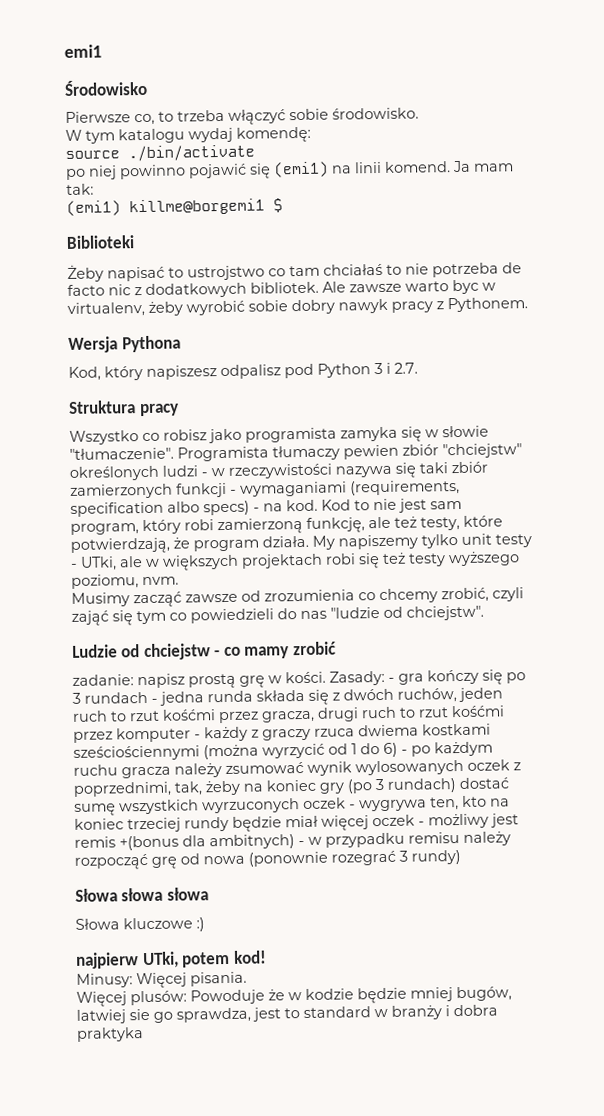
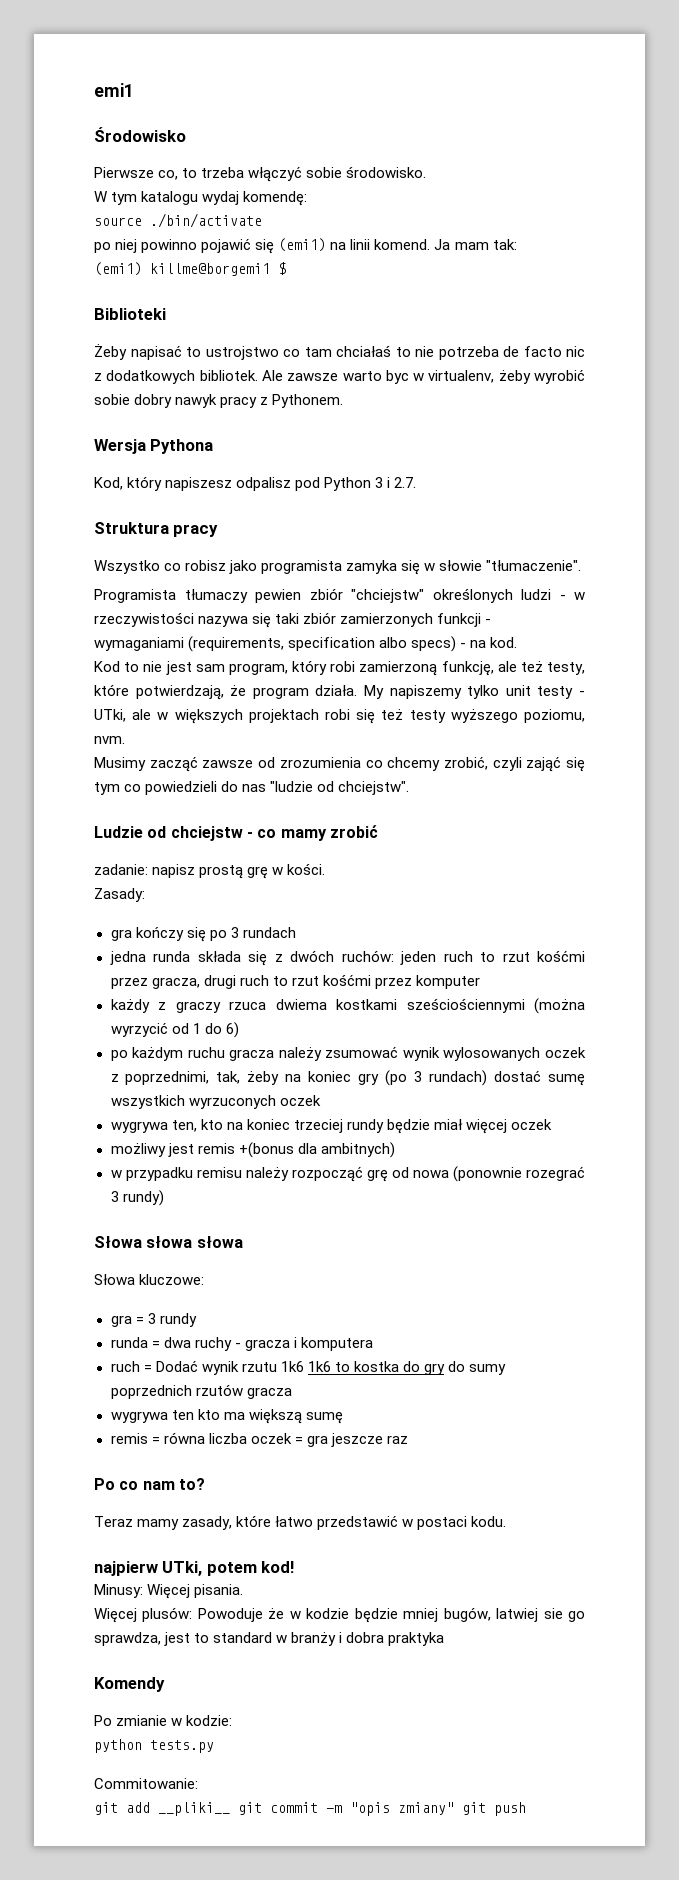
(174, 453) none -> (582, 565) //
(318, 505) none -> (518, 642) //
(326, 677) none -> (326, 869) //
[388,677,395,682] - -> (145, 895) //
[151,698,158,703] - -> (296, 932) //
[397,688,457,703] ruchów, -> [341,950,394,962] ruchów:
[194,734,201,739] - -> (480, 982) //
[401,749,408,754] - -> (239, 1030) //
[349,804,356,809] - -> (321, 1100) //
[418,821,425,826] - -> (553, 1124) //
[298,840,305,846] - -> (395, 1150) //
[123,917,205,932] kluczowe :) -> [139,1274,205,1285] [110,1313,197,1327] [110,1337,373,1351] [110,1360,507,1375] [110,1384,292,1399] [110,1409,343,1424] [110,1432,408,1447] [94,1478,205,1490] [94,1515,507,1530] kluczowe: // gra = 3 rundy // runda = dwa ruchy - gracza i komputera // ruch = Dodać wynik rzutu 1k6 1k6 to kostka do gry do sumy poprzednich rzutów gracza // wygrywa ten kto ma większą sumę // remis = równa liczba oczek = gra jeszcze raz // Po co nam to? // Teraz mamy zasady, które łatwo przedstawić w postaci kodu.
(144, 1034) none -> [94,1677,165,1692] [94,1715,233,1726] [94,1739,214,1753] [94,1778,198,1789] [94,1802,526,1816] // Komendy // Po zmianie w kodzie: // python tests.py // Commitowanie: // git add __pliki__ git commit -m "opis zmiany" git push

